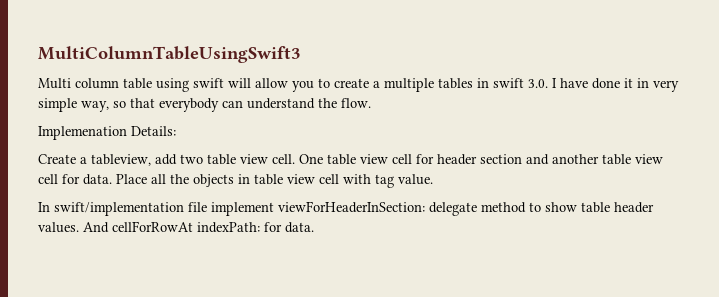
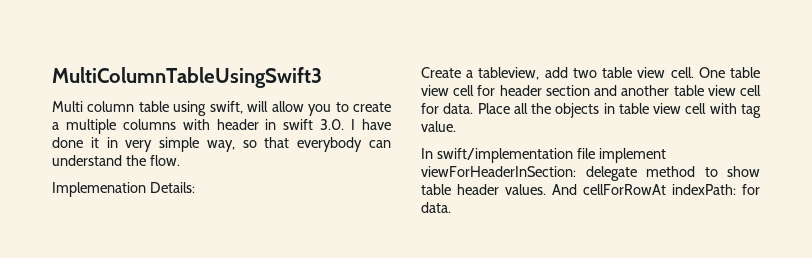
[193,78,224,88] swift -> [209,101,243,114] swift,
[438,78,473,89] tables -> [122,119,259,130] columns with header

